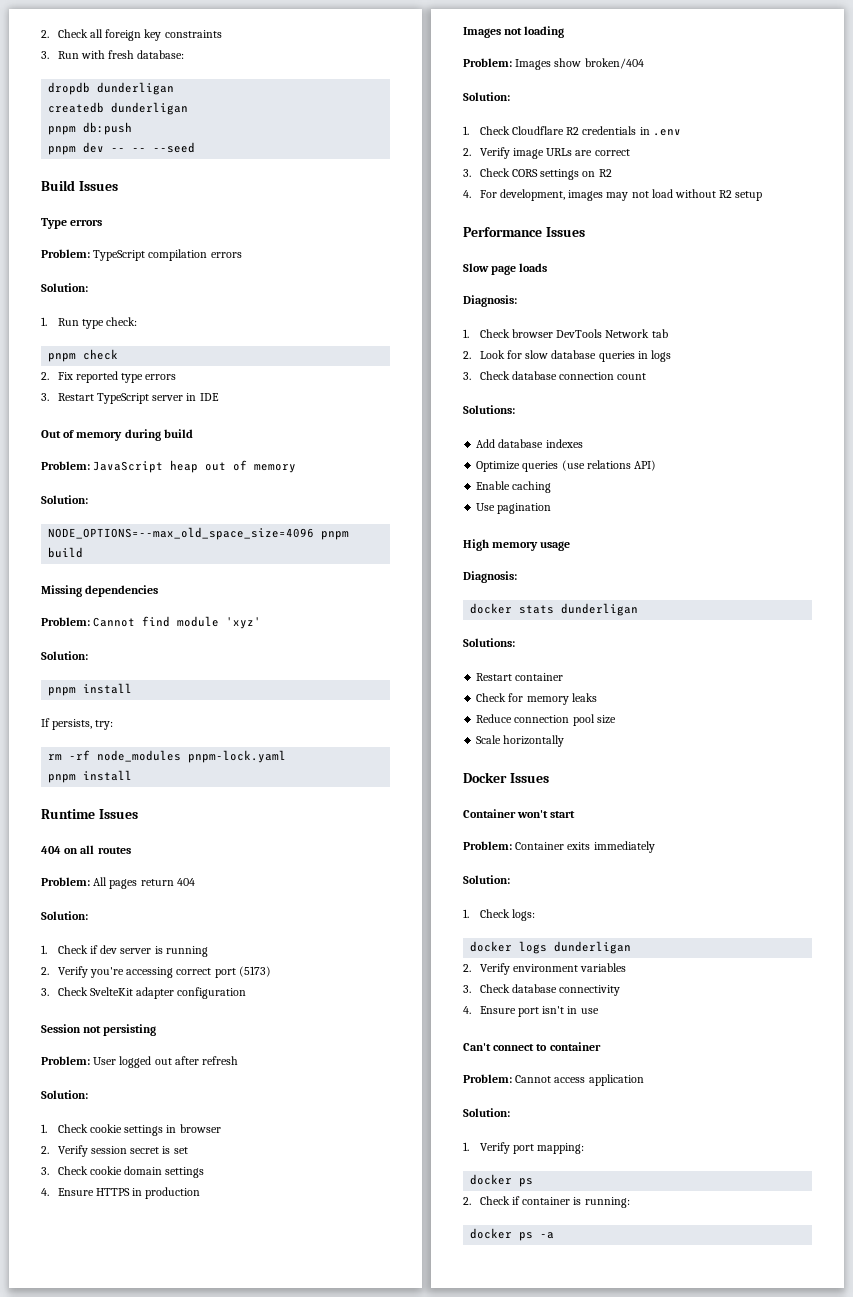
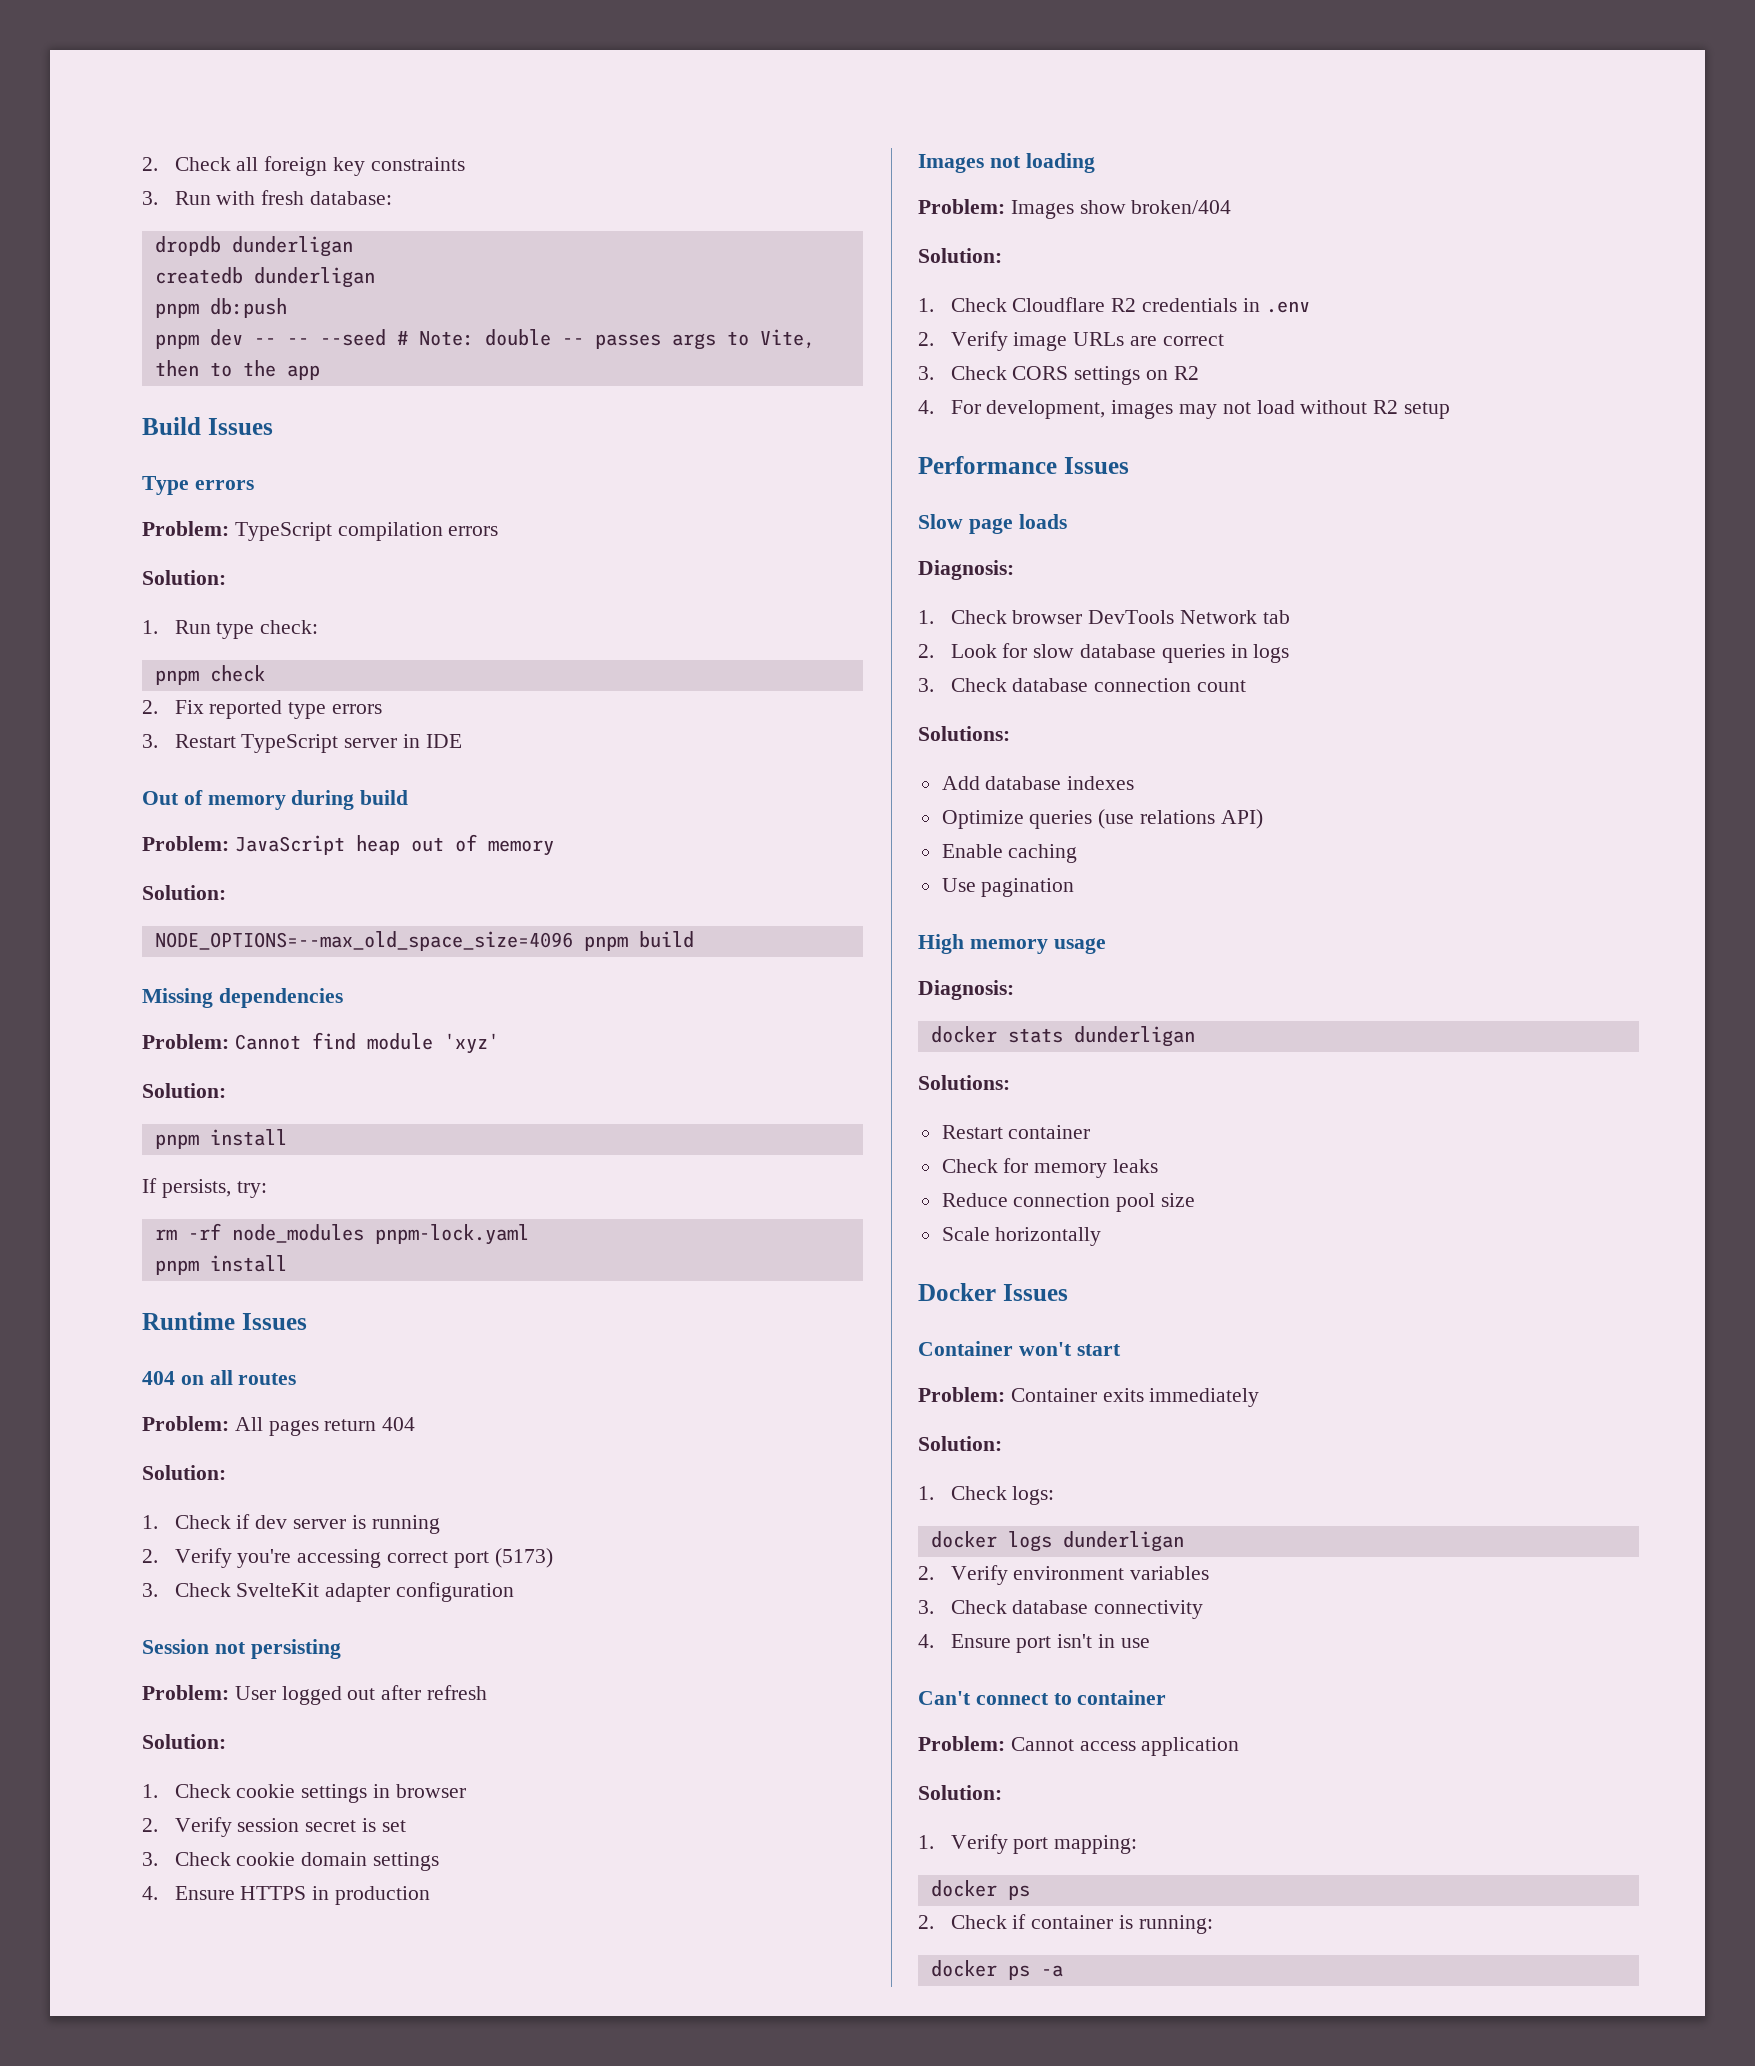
(196, 147) none -> [396,329,815,350] [154,360,320,380] # Note: double -- passes args to Vite, then to the app

